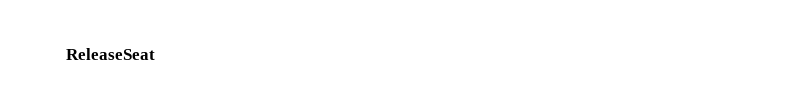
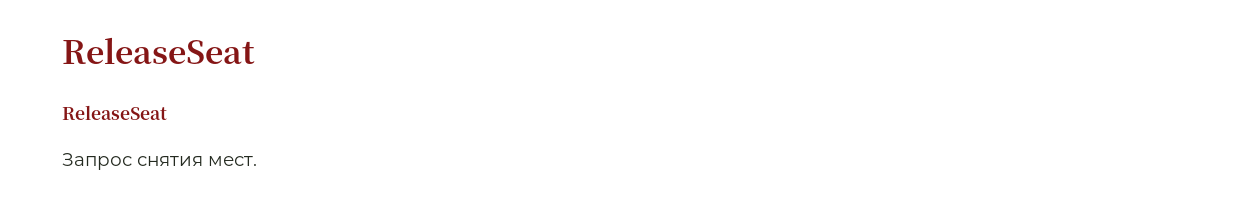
[66,48,155,60] ReleaseSeat -> [62,37,255,64] [62,105,167,120] [62,153,257,170] ReleaseSeat // ReleaseSeat // Запрос снятия мест.

